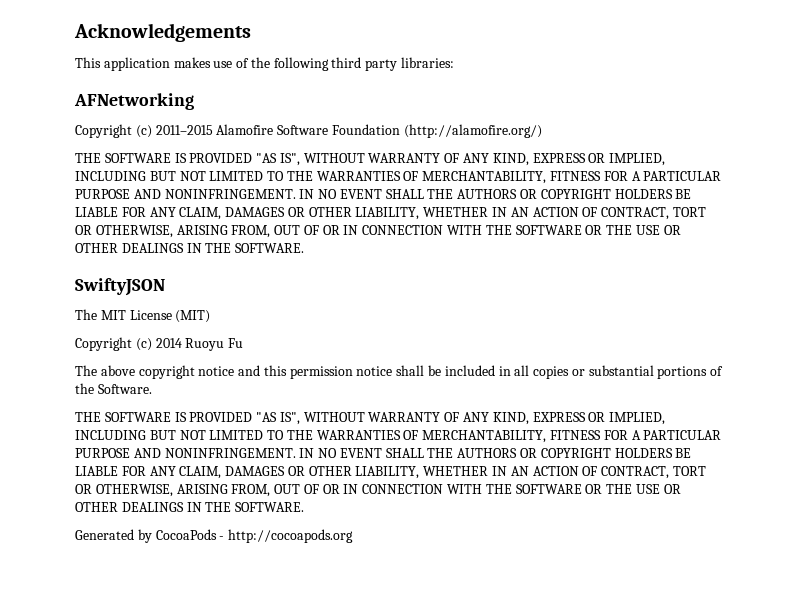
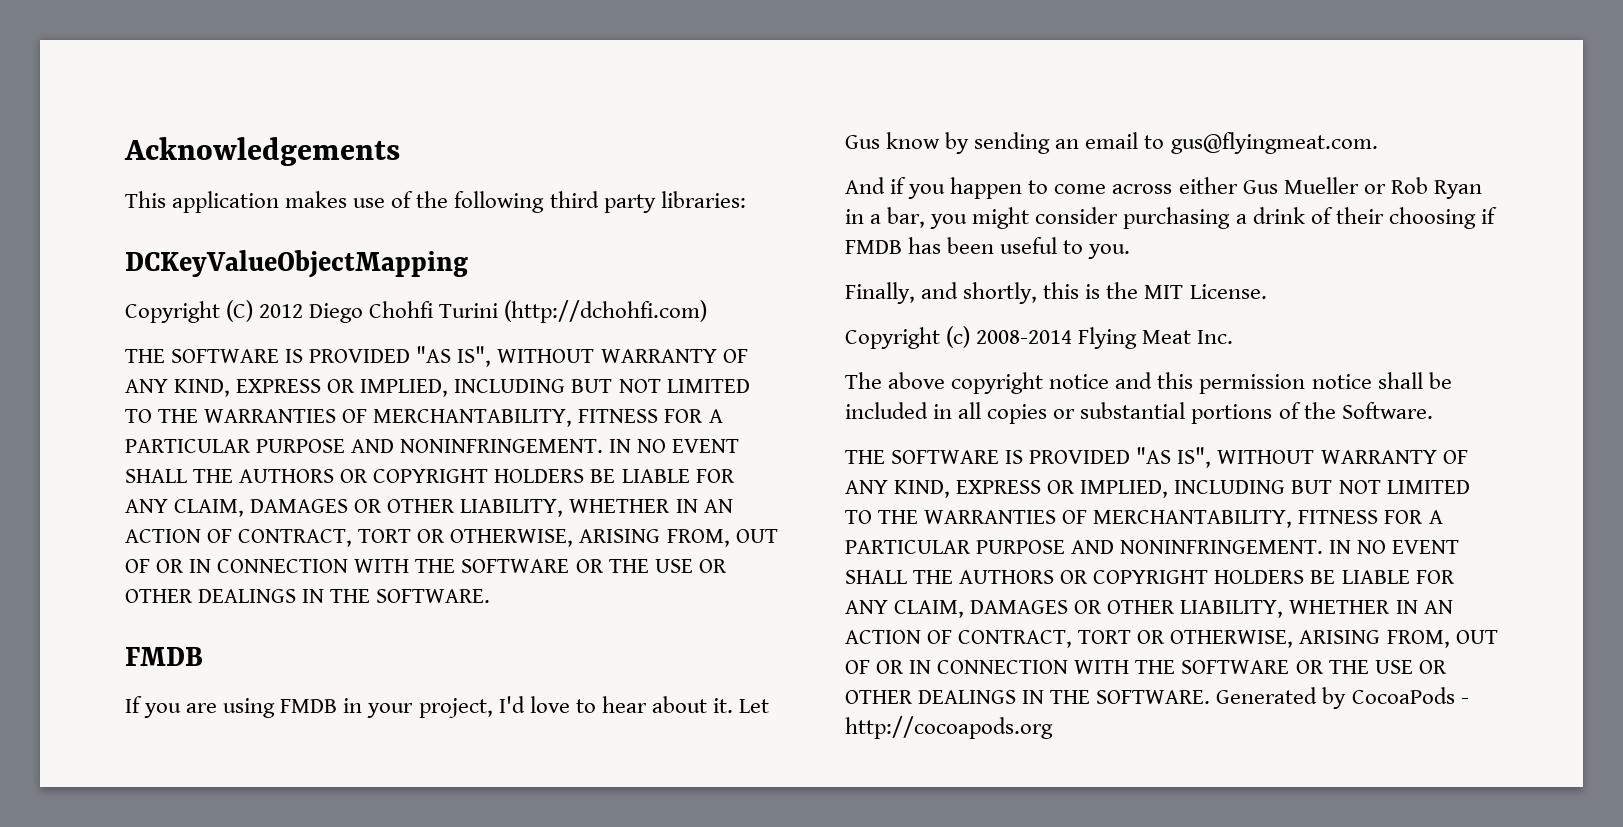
[74,93,194,110] [75,124,542,138] AFNetworking // Copyright (c) 2011–2015 Alamofire Software Foundation (http://alamofire.org/) -> [125,250,468,278] [125,300,708,323] DCKeyValueObjectMapping // Copyright (C) 2012 Diego Chohfi Turini (http://dchohfi.com)
[75,278,165,296] [75,309,211,323] [75,337,244,351] SwiftyJSON // The MIT License (MIT) // Copyright (c) 2014 Ruoyu Fu -> [125,647,203,666] [125,696,770,718] [845,132,1378,154] [845,177,1482,199] [845,207,1497,229] [845,237,1131,259] [845,282,1267,304] [845,326,1234,349] FMDB // If you are using FMDB in your project, I'd love to hear about it. Let Gus know by sending an email to gus@flyingmeat.com. // And if you happen to come across either Gus Mueller or Rob Ryan in a bar, you might consider purchasing a drink of their choosing if FMDB has been useful to you. // Finally, and shortly, this is the MIT License. // Copyright (c) 2008-2014 Flying Meat Inc.
(305, 507) // -> (1211, 697) none

